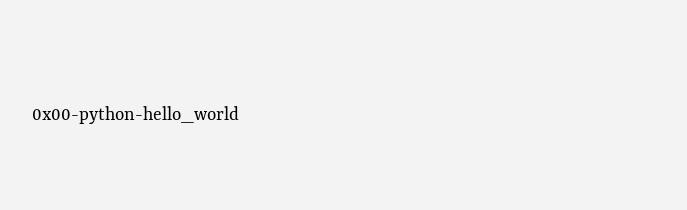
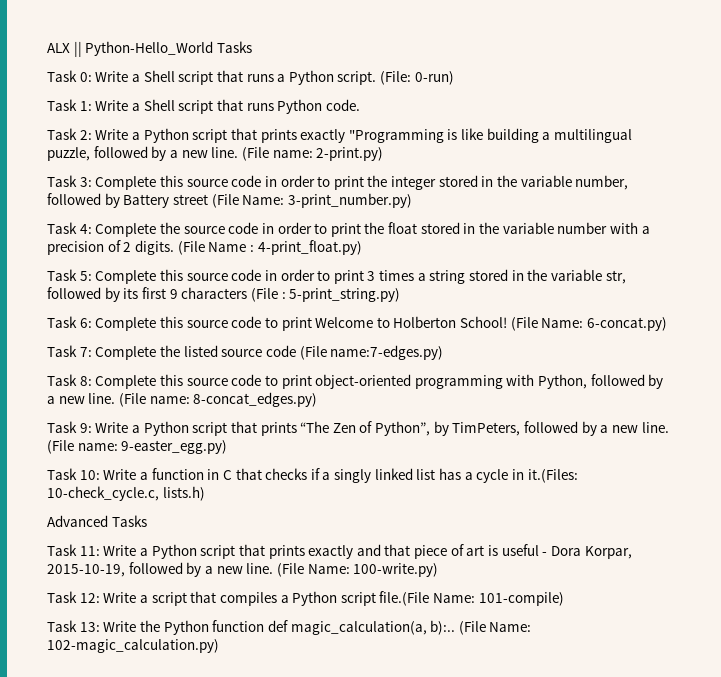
[32,106,239,124] 0x00-python-hello_world -> [47,41,252,57] [47,70,454,85] [47,99,360,114] [47,128,633,143] [47,146,384,161] [47,175,629,190] [47,193,412,208] [47,222,650,237] [47,240,362,255] [47,269,626,284] [47,287,401,302] [47,316,668,331] [47,345,444,360] [47,374,664,389] [47,392,318,407] [47,421,669,436] [47,440,228,454] [47,468,578,483] [47,486,205,501] [47,515,147,527] [47,544,632,559] [47,562,439,577] [47,591,564,606] [47,620,532,635] [47,639,219,653] ALX || Python-Hello_World Tasks // Task 0: Write a Shell script that runs a Python script. (File: 0-run) // Task 1: Write a Shell script that runs Python code. // Task 2: Write a Python script that prints exactly "Programming is like building a multilingual puzzle, followed by a new line. (File name: 2-print.py) // Task 3: Complete this source code in order to print the integer stored in the variable number, followed by Battery street (File Name: 3-print_number.py) // Task 4: Complete the source code in order to print the float stored in the variable number with a precision of 2 digits. (File Name : 4-print_float.py) // Task 5: Complete this source code in order to print 3 times a string stored in the variable str, followed by its first 9 characters (File : 5-print_string.py) // Task 6: Complete this source code to print Welcome to Holberton School! (File Name: 6-concat.py) // Task 7: Complete the listed source code (File name:7-edges.py) // Task 8: Complete this source code to print object-oriented programming with Python, followed by a new line. (File name: 8-concat_edges.py) // Task 9: Write a Python script that prints “The Zen of Python”, by TimPeters, followed by a new line. (File name: 9-easter_egg.py) // Task 10: Write a function in C that checks if a singly linked list has a cycle in it.(Files: 10-check_cycle.c, lists.h) // Advanced Tasks // Task 11: Write a Python script that prints exactly and that piece of art is useful - Dora Korpar, 2015-10-19, followed by a new line. (File Name: 100-write.py) // Task 12: Write a script that compiles a Python script file.(File Name: 101-compile) // Task 13: Write the Python function def magic_calculation(a, b):.. (File Name: 102-magic_calculation.py)

